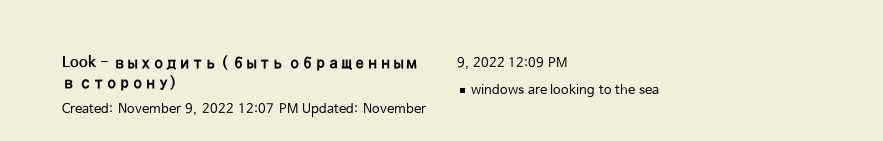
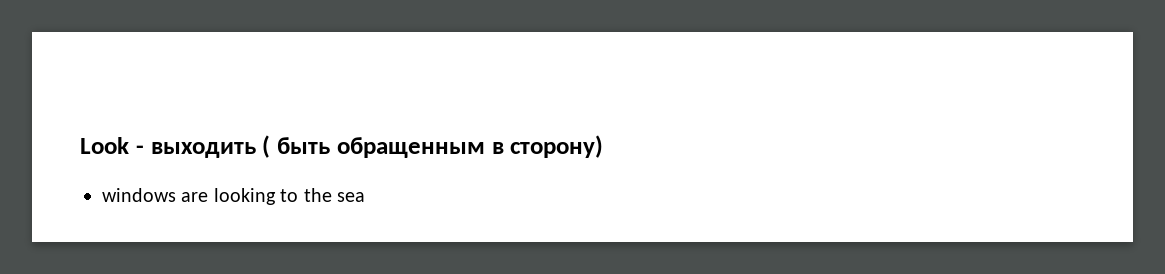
[62,102,426,117] [457,57,567,70] // Created: November 9, 2022 12:07 PM Updated: November 9, 2022 12:09 PM -> (604, 146) none

